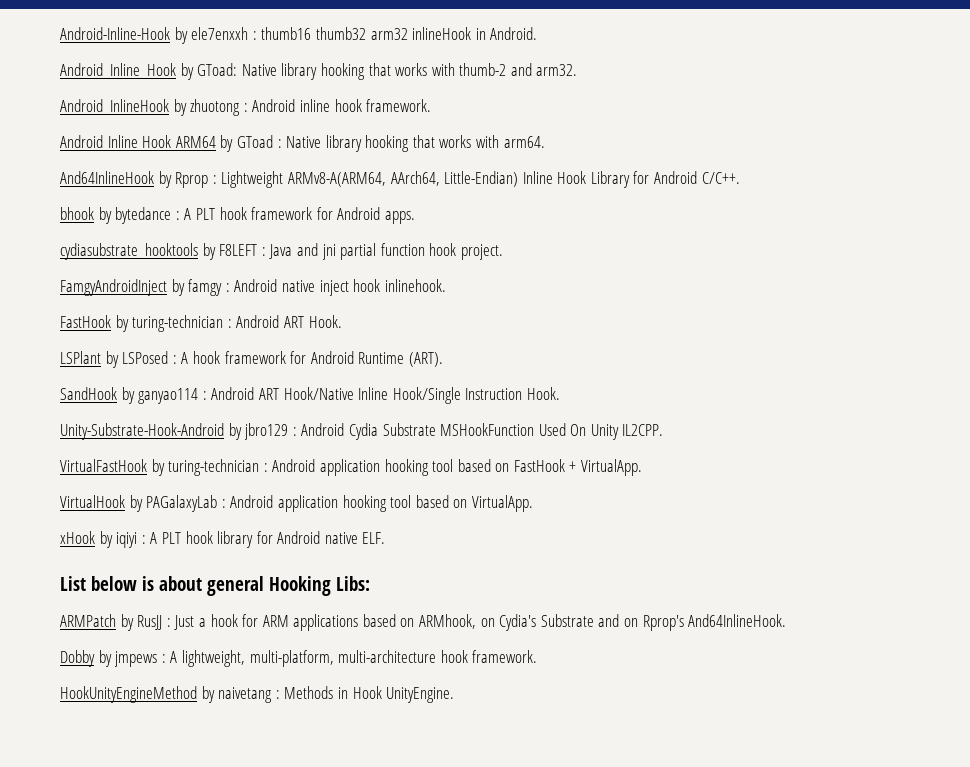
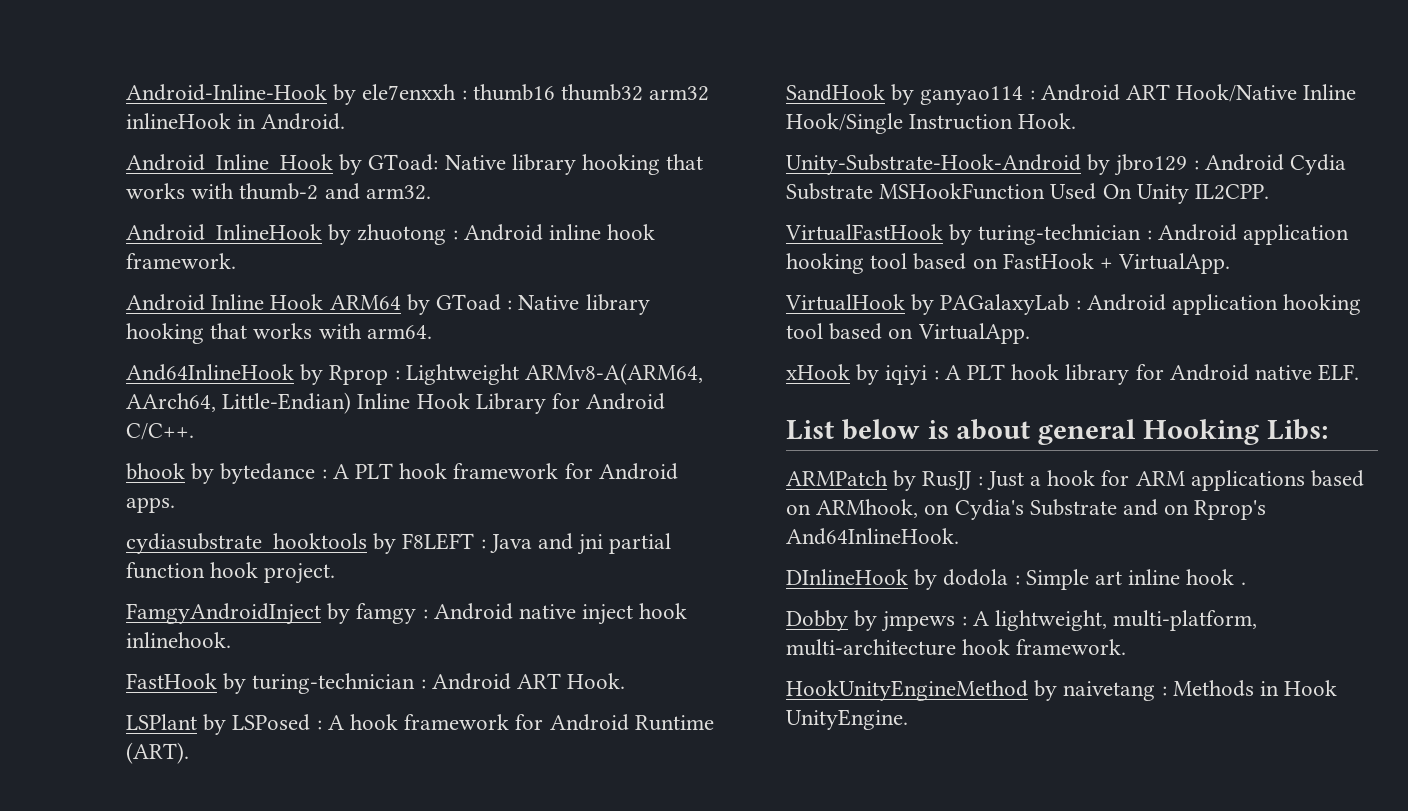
(787, 620) none -> [786,569,1246,590] // DInlineHook by dodola : Simple art inline hook .

